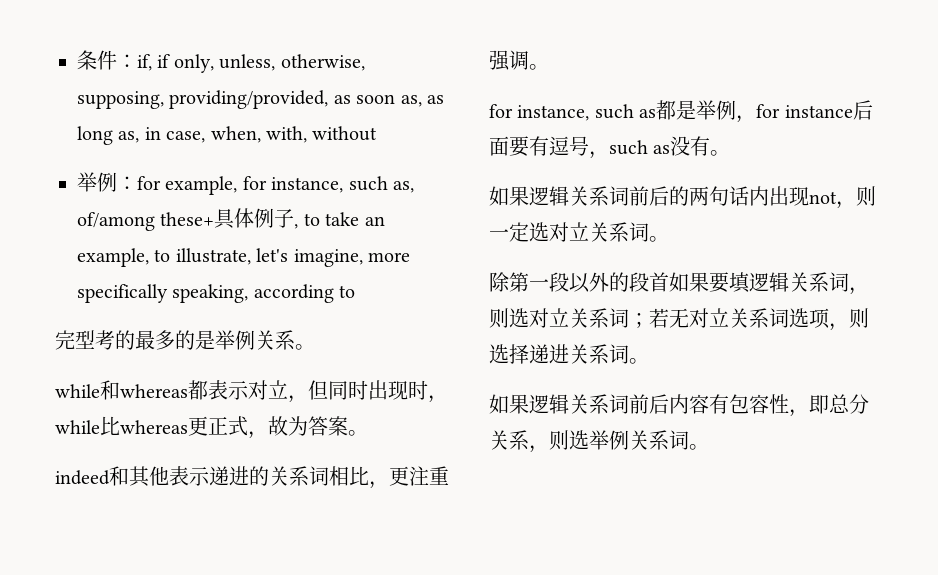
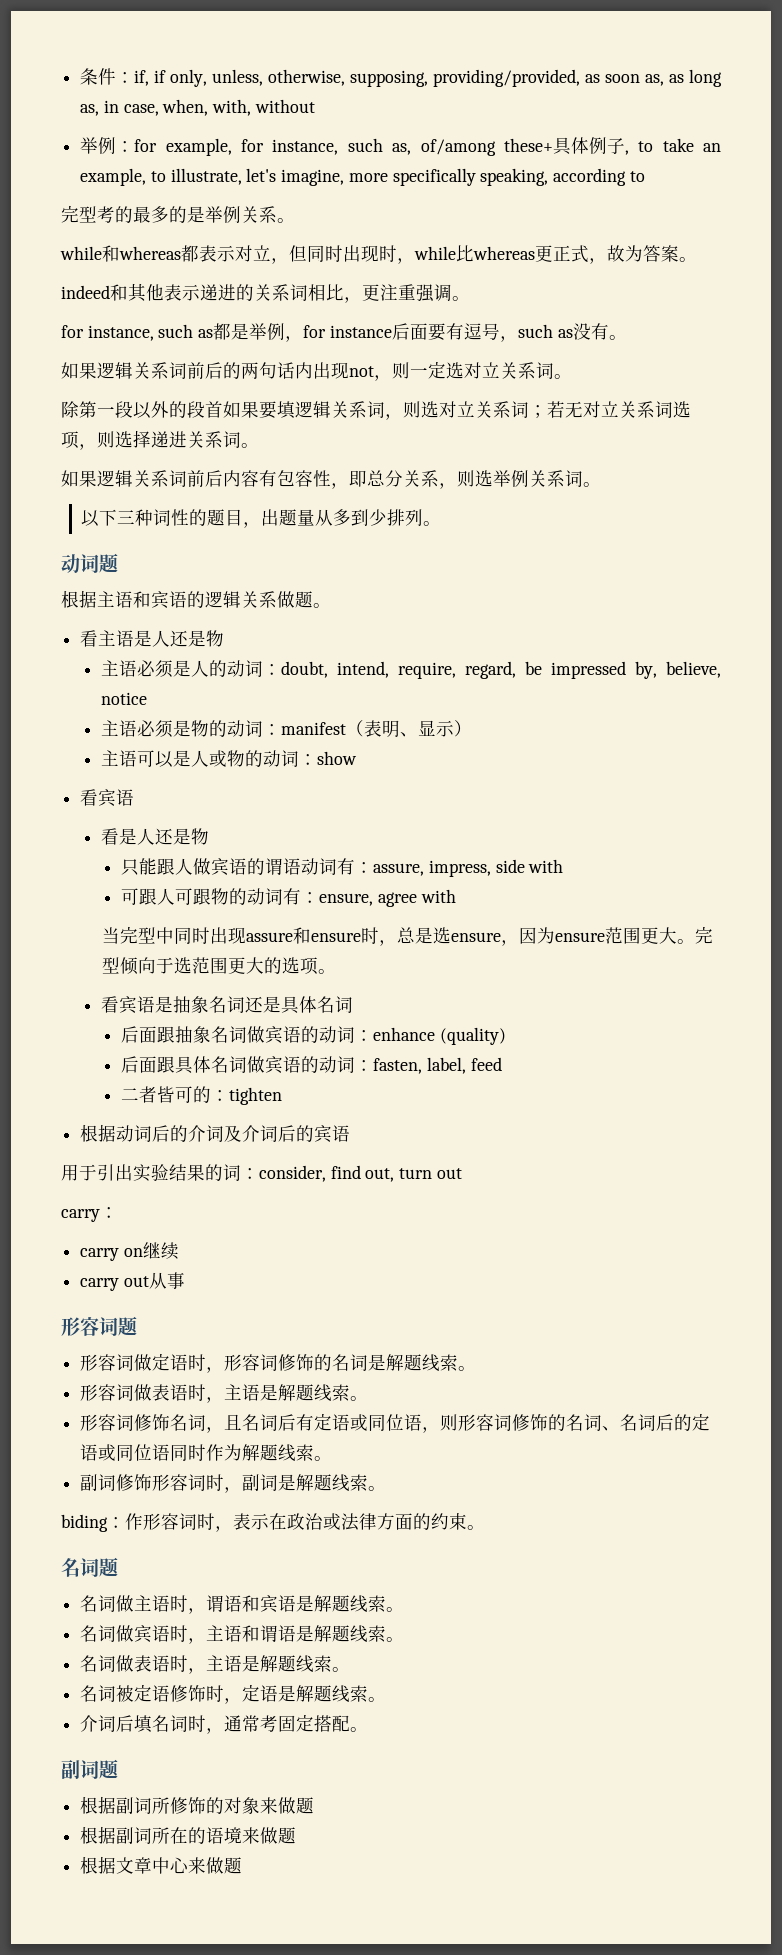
(709, 447) none -> [81,509,442,528] [61,553,118,573] [61,590,331,609] [80,630,225,647] [100,660,721,679] [100,692,147,705] [100,720,472,738] [100,750,357,768] [80,789,135,807] [100,828,209,845] [121,858,564,877] [121,888,456,907] [101,926,713,946] [101,957,336,975] [100,996,353,1014] [121,1026,506,1045] [121,1056,502,1074] [121,1086,283,1105] [80,1124,351,1143] [61,1164,462,1182] [61,1207,118,1222] [80,1242,179,1261] [80,1272,185,1291] [61,1316,137,1336] [80,1353,477,1373] [80,1384,369,1403] [80,1413,711,1433] [80,1444,333,1462] [80,1474,387,1493] [61,1513,485,1532] [61,1557,118,1577] [80,1595,405,1614] [80,1625,405,1644] [80,1655,351,1674] [80,1684,387,1704] [80,1714,369,1734] [61,1759,118,1779] [80,1796,315,1814] [80,1826,297,1844] [80,1856,243,1874] // 以下三种词性的题目，出题量从多到少排列。 // 动词题 // 根据主语和宾语的逻辑关系做题。 // 看主语是人还是物 // 主语必须是人的动词：doubt, intend, require, regard, be impressed by, believe, notice // 主语必须是物的动词：manifest（表明、显示） // 主语可以是人或物的动词：show // 看宾语 // 看是人还是物 // 只能跟人做宾语的谓语动词有：assure, impress, side with // 可跟人可跟物的动词有：ensure, agree with // 当完型中同时出现assure和ensure时，总是选ensure，因为ensure范围更大。完型倾向于选范围更大的选项。 // 看宾语是抽象名词还是具体名词 // 后面跟抽象名词做宾语的动词：enhance (quality) // 后面跟具体名词做宾语的动词：fasten, label, feed // 二者皆可的：tighten // 根据动词后的介词及介词后的宾语 // 用于引出实验结果的词：consider, find out, turn out // carry： // carry on继续 // carry out从事 // 形容词题 // 形容词做定语时，形容词修饰的名词是解题线索。 // 形容词做表语时，主语是解题线索。 // 形容词修饰名词，且名词后有定语或同位语，则形容词修饰的名词、名词后的定语或同位语同时作为解题线索。 // 副词修饰形容词时，副词是解题线索。 // biding：作形容词时，表示在政治或法律方面的约束。 // 名词题 // 名词做主语时，谓语和宾语是解题线索。 // 名词做宾语时，主语和谓语是解题线索。 // 名词做表语时，主语是解题线索。 // 名词被定语修饰时，定语是解题线索。 // 介词后填名词时，通常考固定搭配。 // 副词题 // 根据副词所修饰的对象来做题 // 根据副词所在的语境来做题 // 根据文章中心来做题

